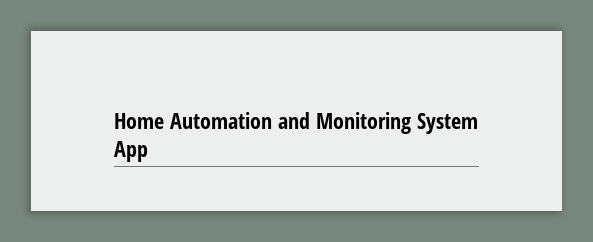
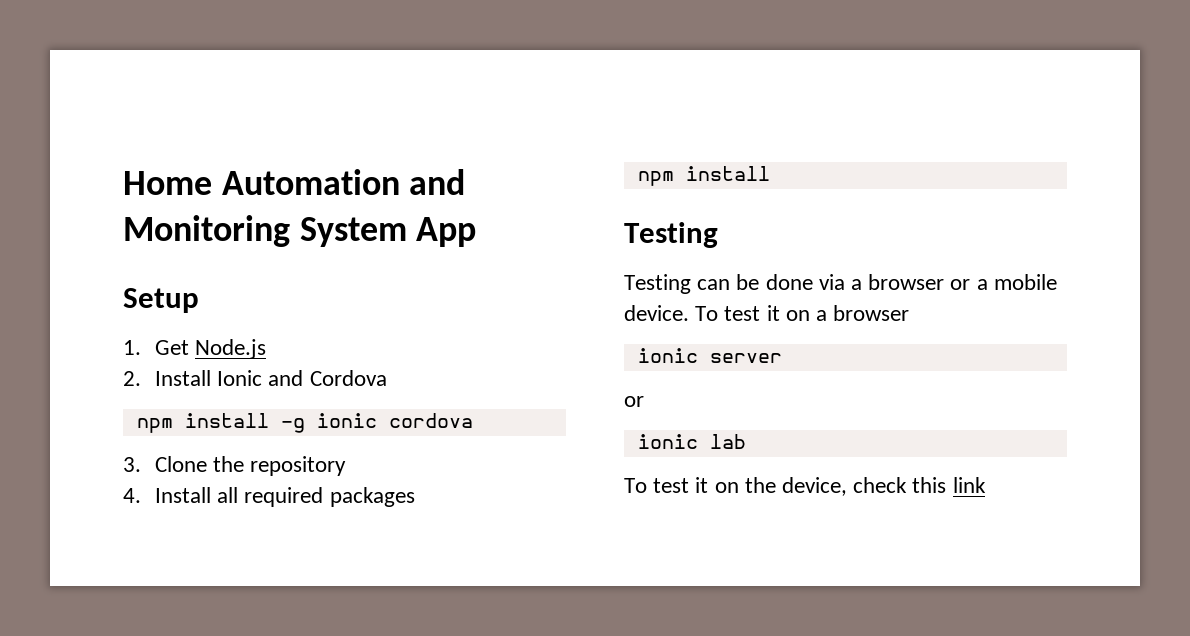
(148, 151) none -> [123,288,199,313] [123,339,267,359] [123,370,387,386] [136,413,473,433] [123,456,347,476] [123,487,415,507] [637,166,770,186] [624,222,718,248] [624,274,1057,294] [624,305,910,321] [637,348,782,363] [624,396,644,407] [637,434,746,449] [624,477,986,496] // Setup // 1. Get Node.js // 2. Install Ionic and Cordova // npm install -g ionic cordova // 3. Clone the repository // 4. Install all required packages // npm install // Testing // Testing can be done via a browser or a mobile device. To test it on a browser // ionic server // or // ionic lab // To test it on the device, check this link

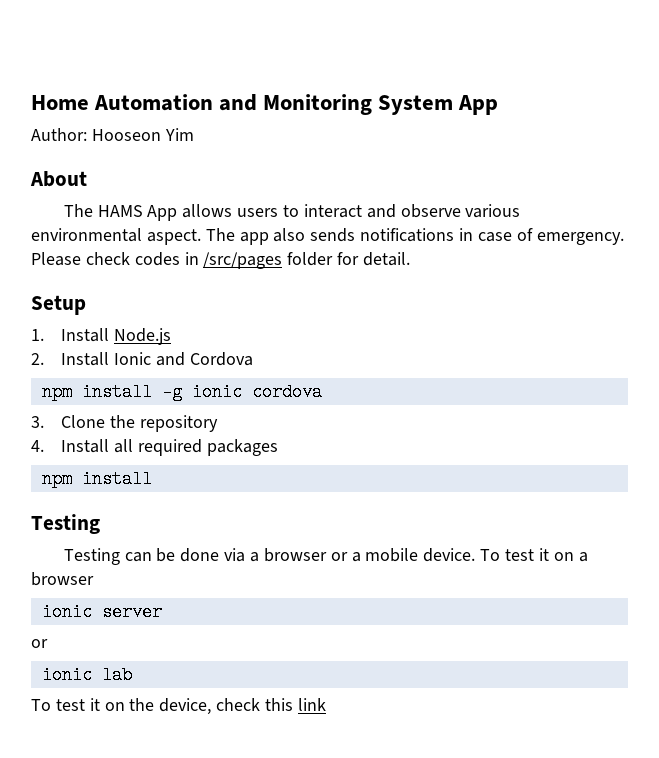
(477, 232) none -> [31,128,194,141] [30,171,87,187] [63,204,521,221] [31,228,624,245] [31,252,411,269] // Author: Hooseon Yim // About // The HAMS App allows users to interact and observe various environmental aspect. The app also sends notifications in case of emergency. Please check codes in /src/pages folder for detail.
[154,340,189,355] Get -> [61,328,110,342] Install

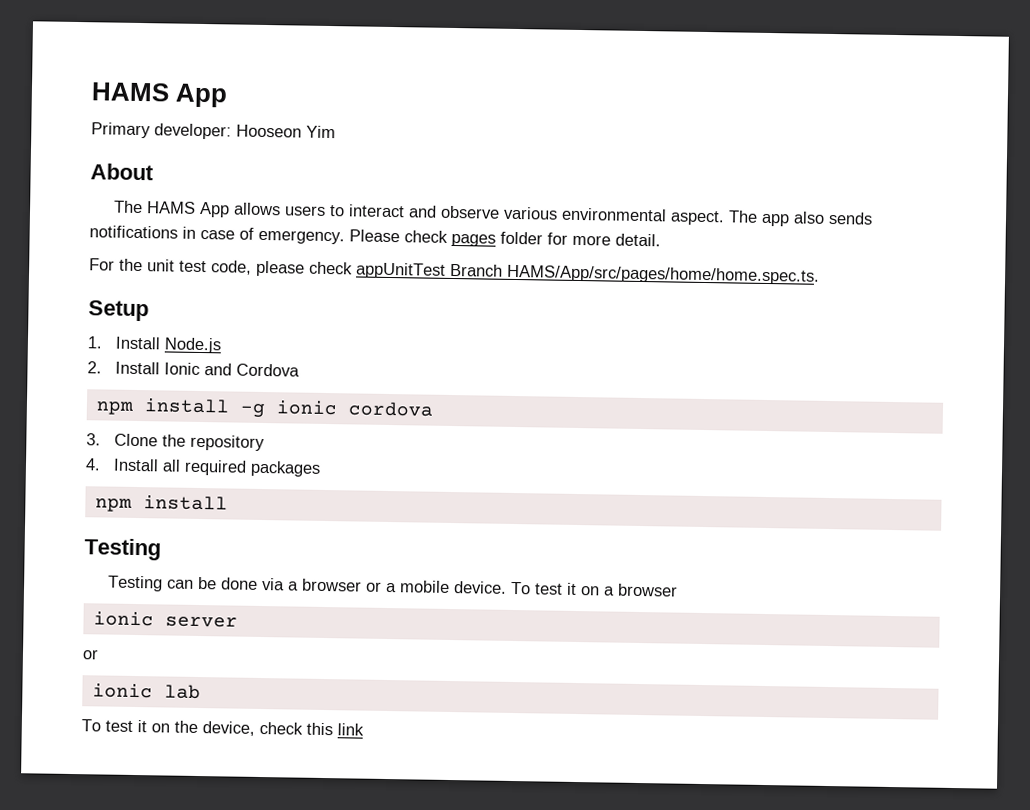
[31,94,454,115] Home Automation and Monitoring System -> [91,82,170,102] HAMS
[31,128,87,141] Author: -> [91,122,232,140] Primary developer:
[134,252,283,269] codes in /src/pages -> [451,233,496,247] pages
(360, 258) none -> [572,234,611,246] more
(411, 259) none -> [89,258,820,285] // For the unit test code, please check appUnitTest Branch HAMS/App/src/pages/home/home.spec.ts.

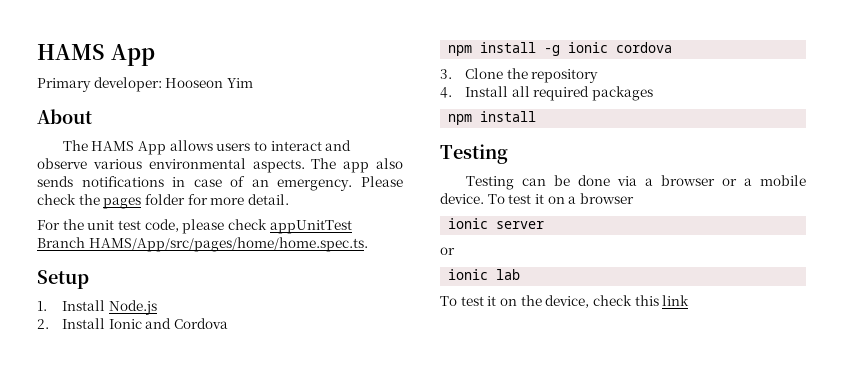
[669,210,725,226] aspect. -> [252,159,305,173] aspects.
(254, 233) none -> [251,179,269,187] an
(448, 236) none -> [78,194,100,205] the

